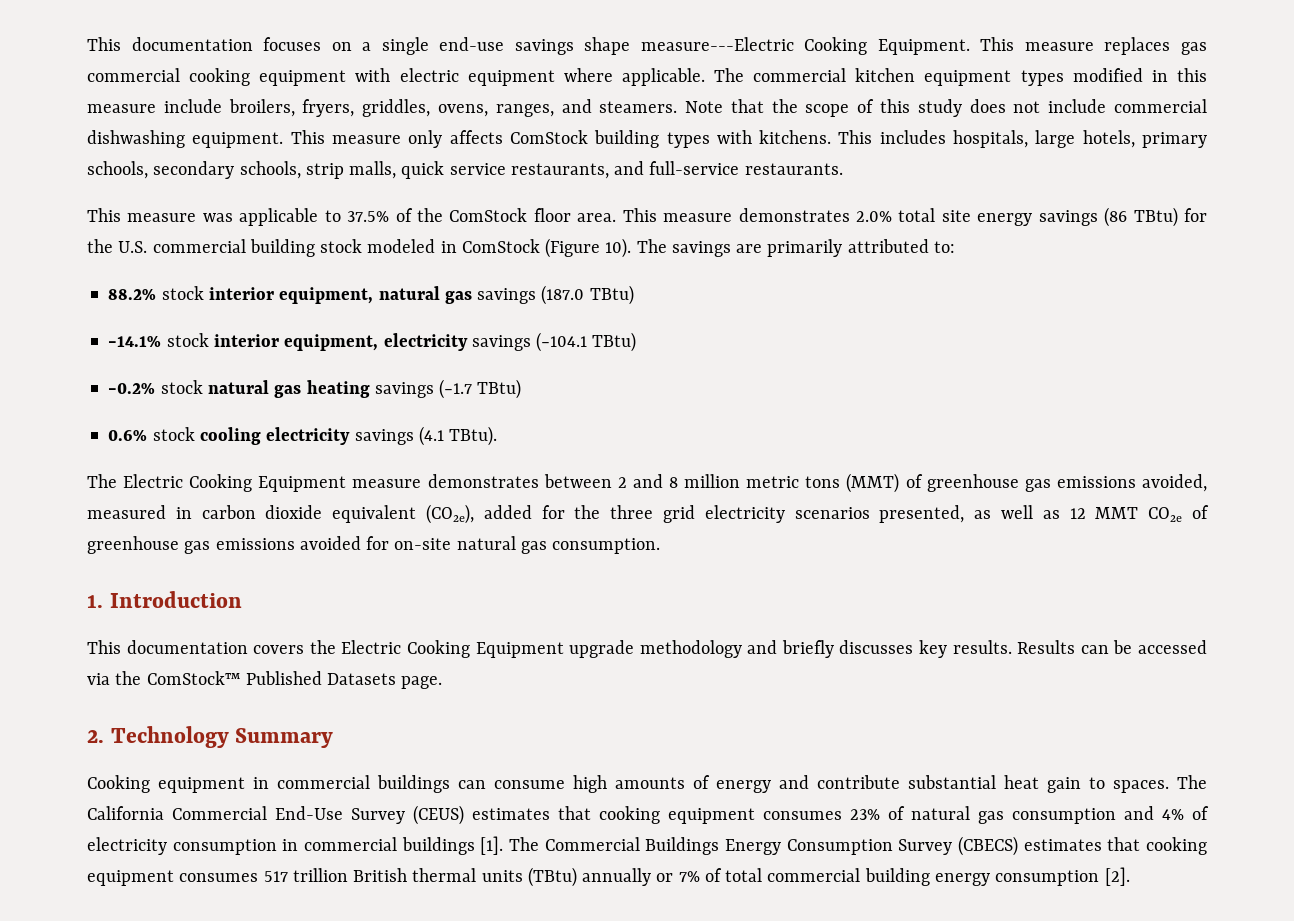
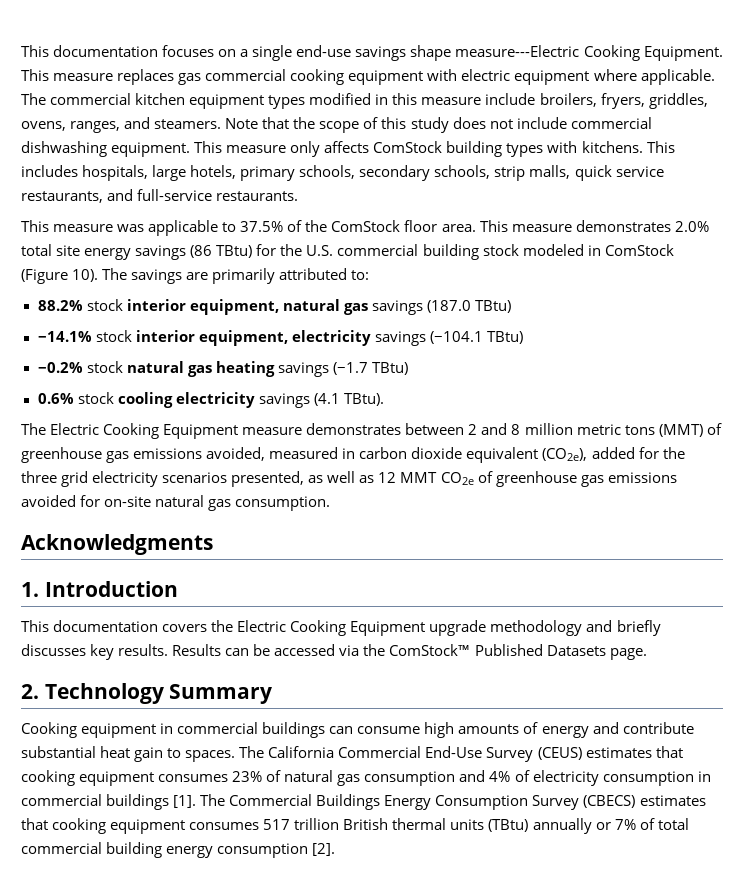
(661, 546) none -> [21,534,213,555] // Acknowledgments

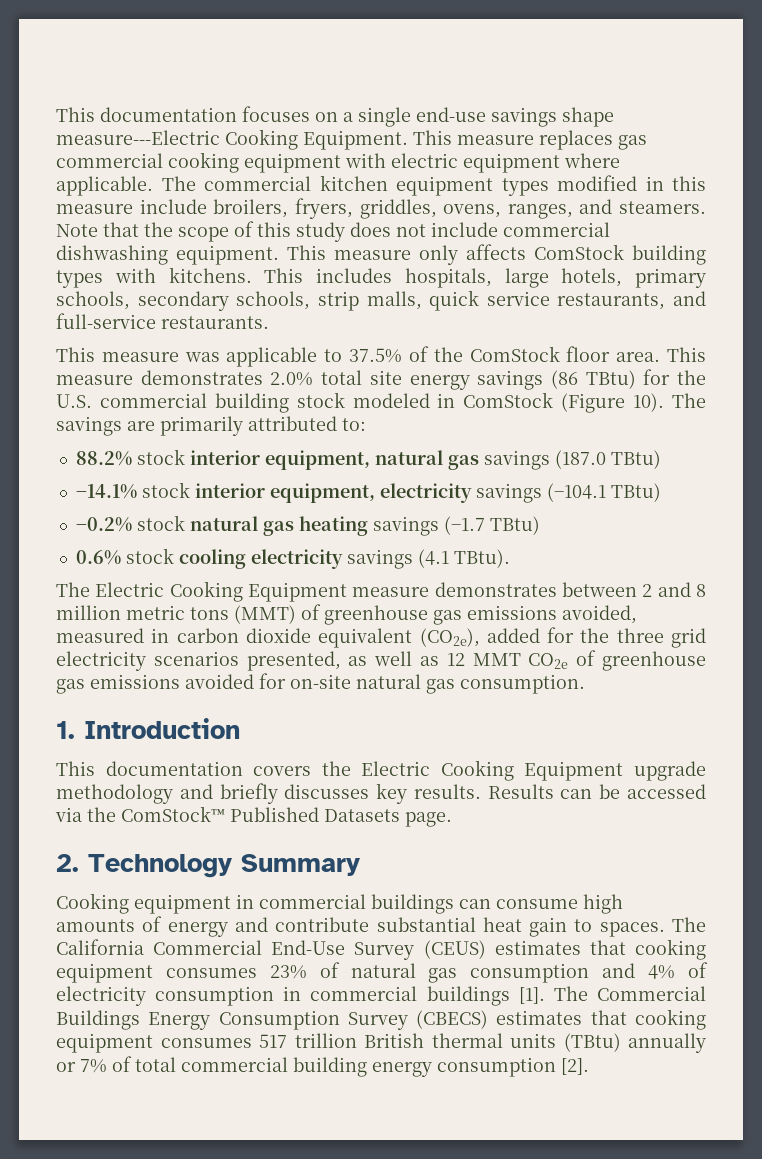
[21,534,213,555] // Acknowledgments -> (585, 684) none

